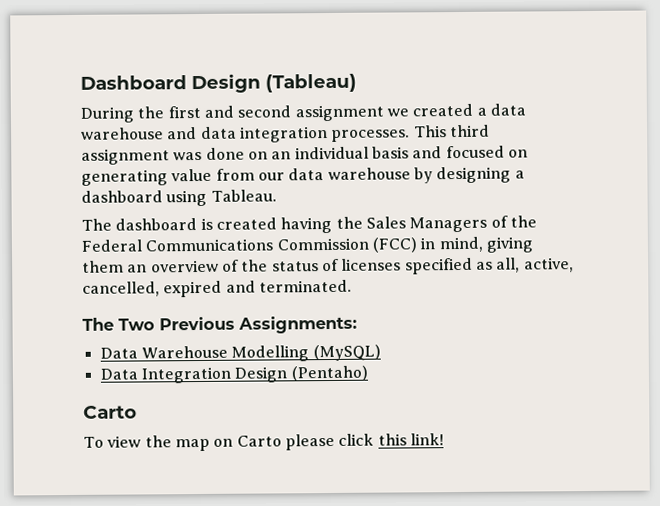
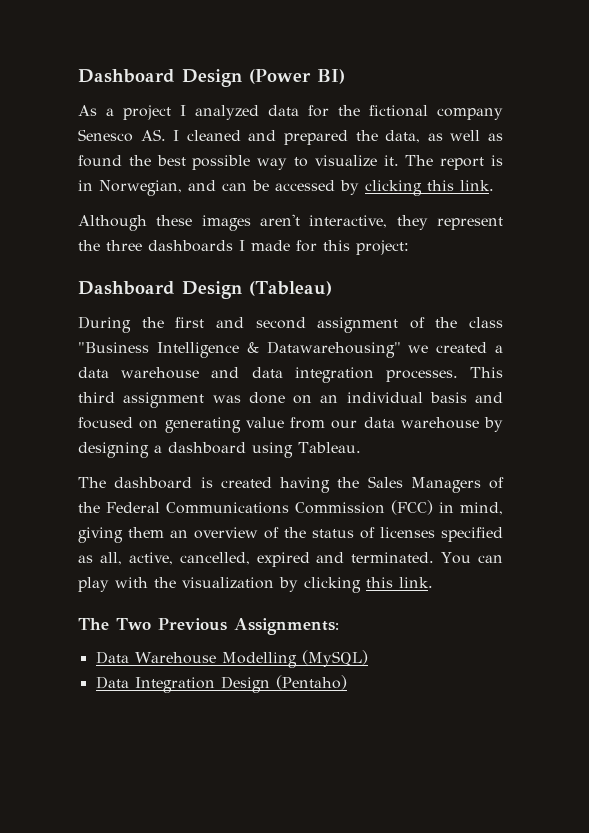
[80,73,261,94] Dashboard Design -> [78,69,345,87] [78,105,503,120] [78,129,504,145] [78,155,504,170] [78,180,494,196] [78,214,503,231] [78,240,409,255] [78,281,242,299] Dashboard Design (Power BI) // As a project I analyzed data for the fictional company Senesco AS. I cleaned and prepared the data, as well as found the best possible way to visualize it. The report is in Norwegian, and can be accessed by clicking this link. // Although these images aren't interactive, they represent the three dashboards I made for this project: // Dashboard Design
(384, 113) none -> [409,317,503,329] [78,341,401,358] of the class "Business Intelligence & Datawarehousing"
(352, 286) none -> [441,552,503,564] [78,577,433,593] You can play with the visualization by clicking this link.
[83,405,137,419] [83,433,444,452] // Carto // To view the map on Carto please click this link! -> (347, 682) none

